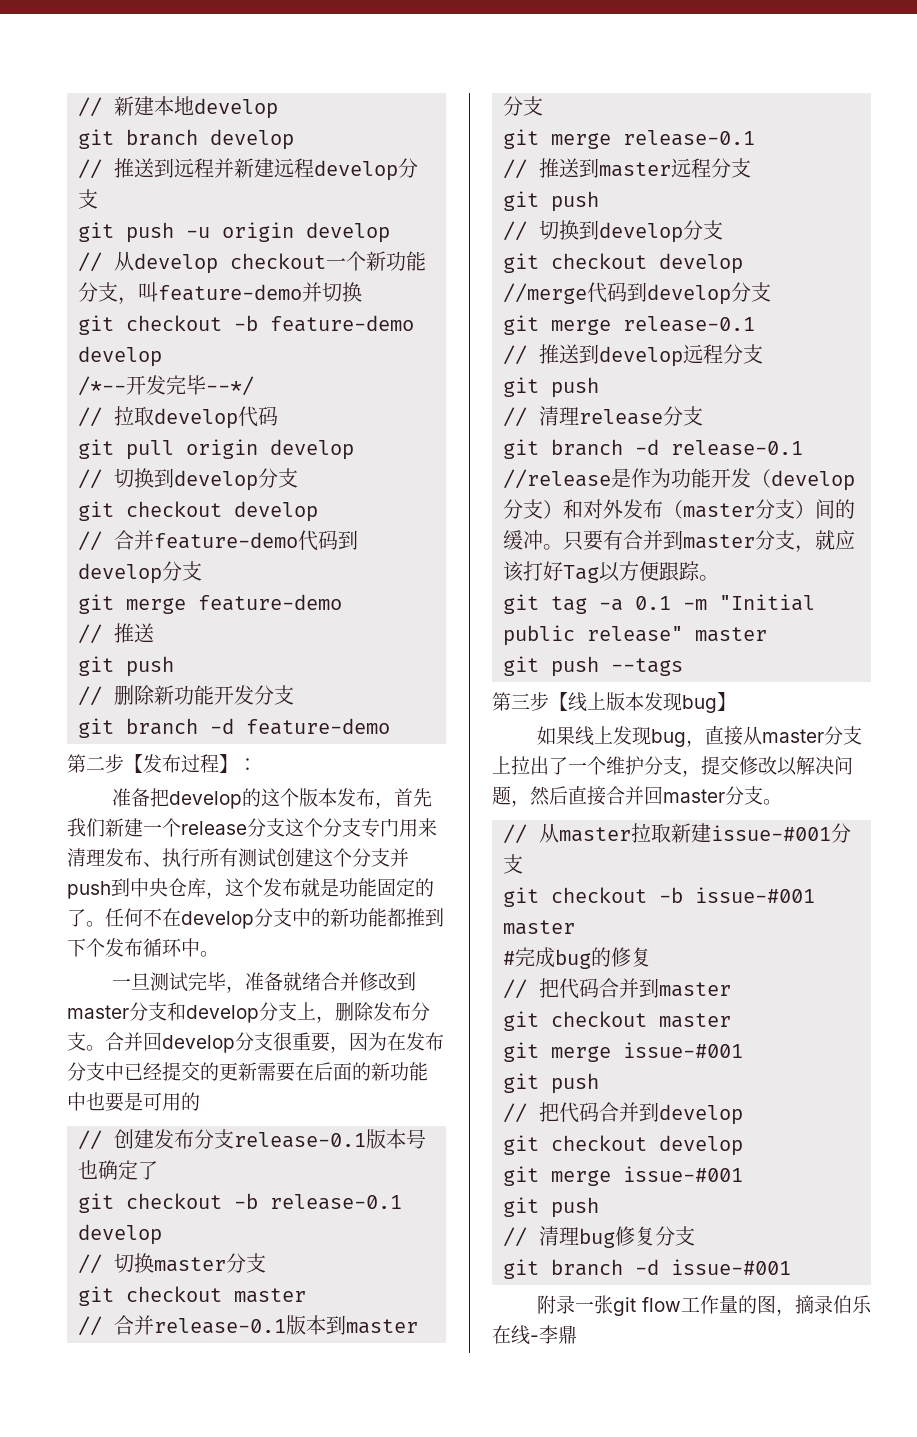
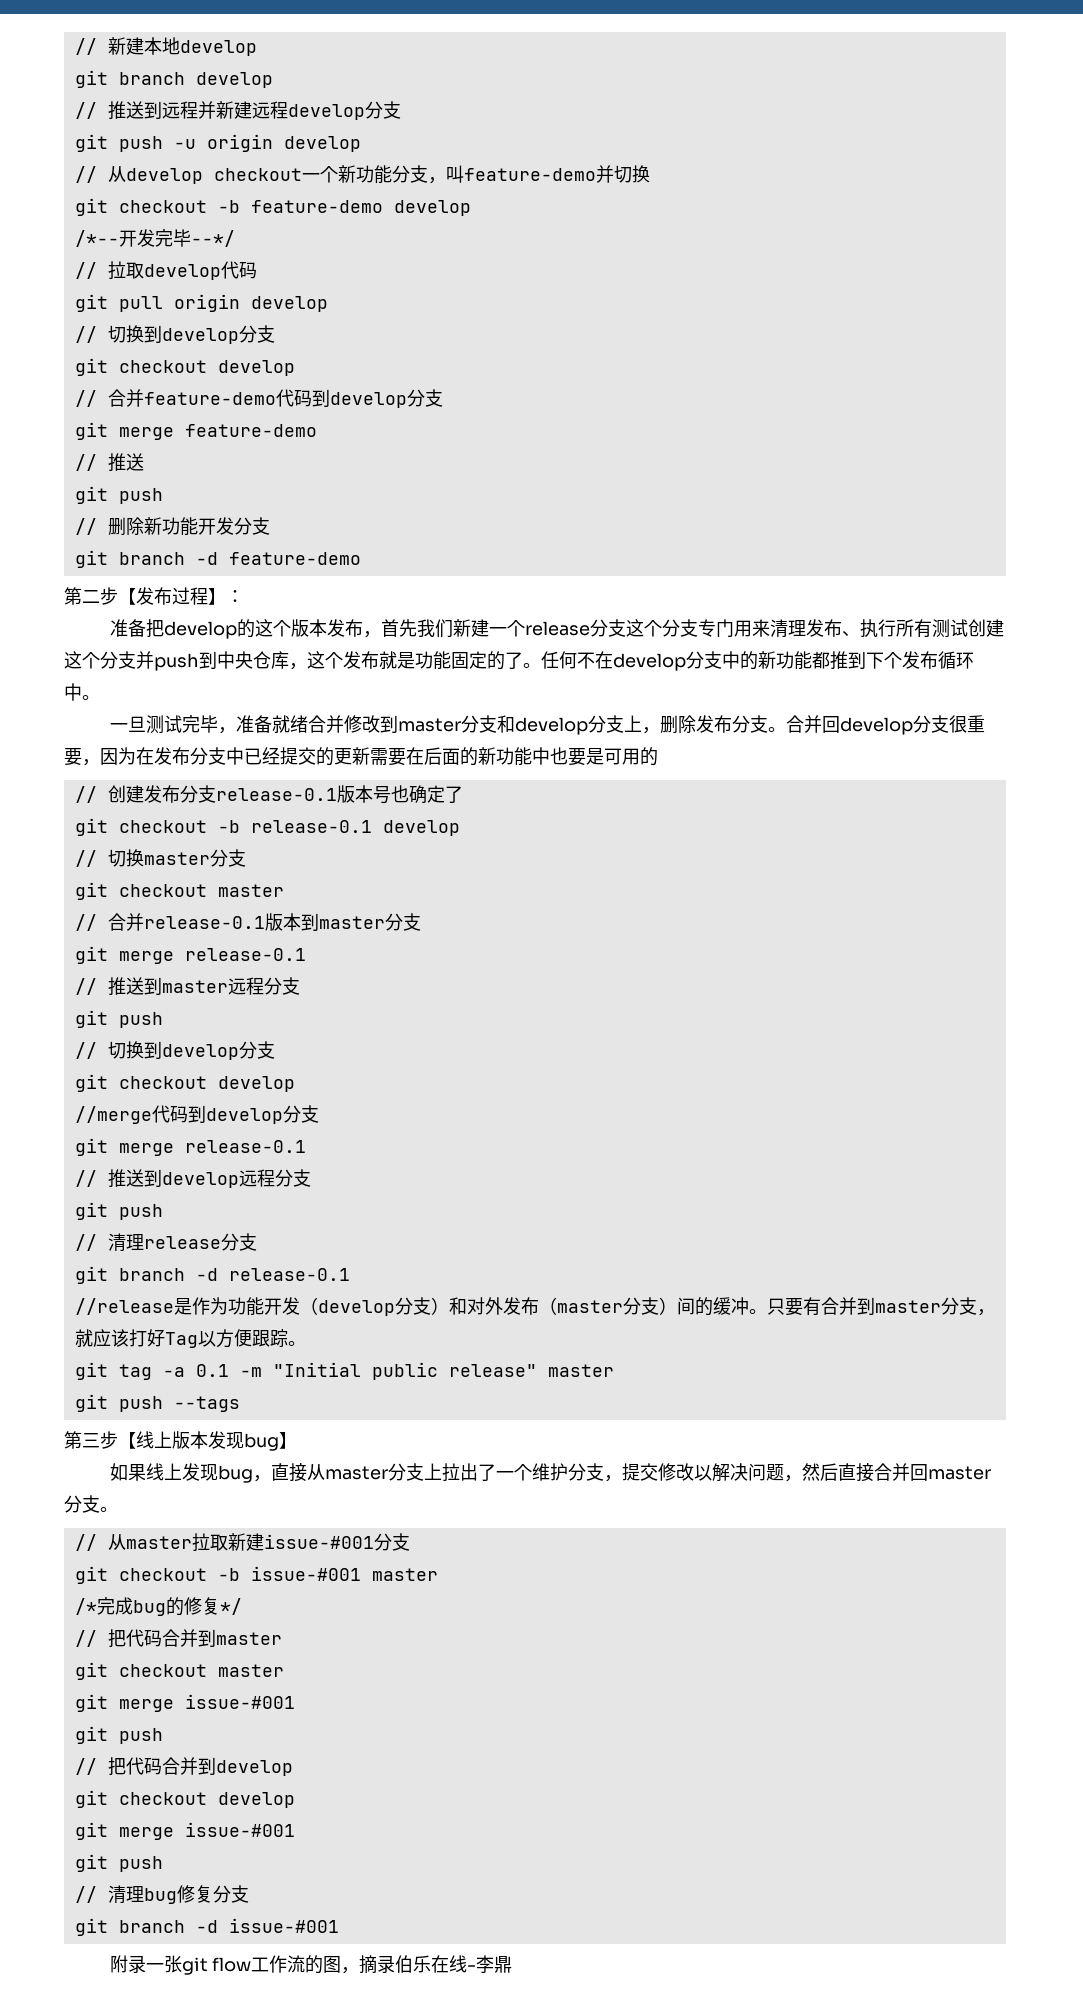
[503,951,516,965] # -> [74,1598,97,1615] /*
(652, 957) none -> [219,1598,242,1615] */
[718,1295,738,1313] 量 -> [287,1955,306,1973] 流

